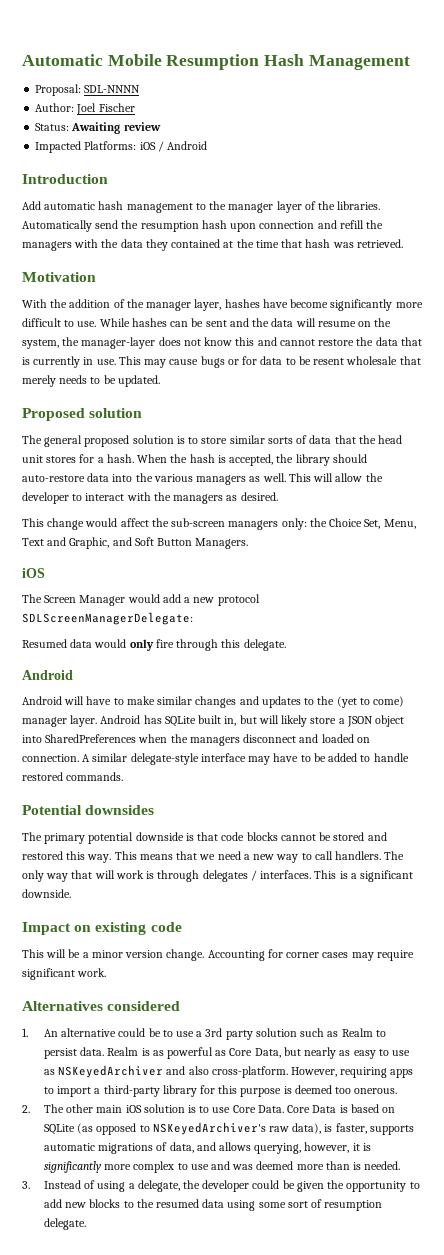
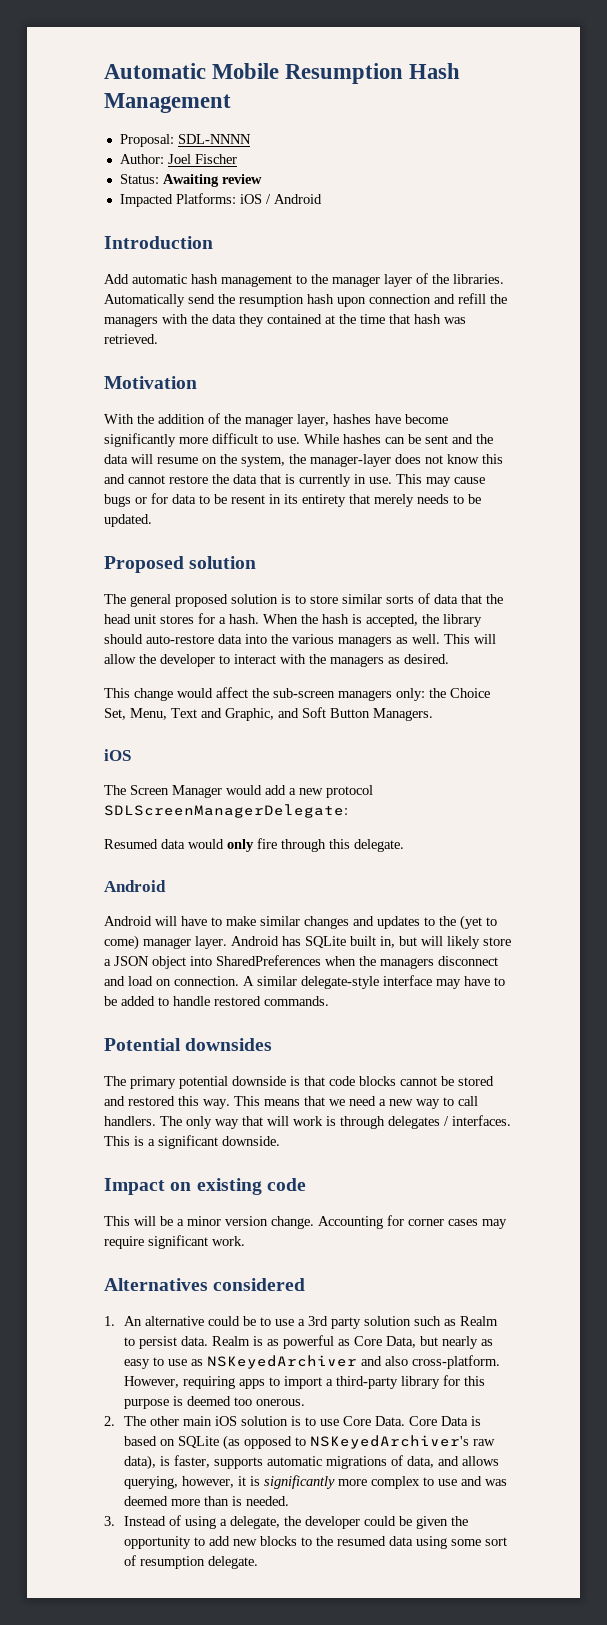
[346,356,398,365] wholesale -> [269,494,346,507] in its entirety
[321,734,354,743] loaded -> [128,976,153,986] load

